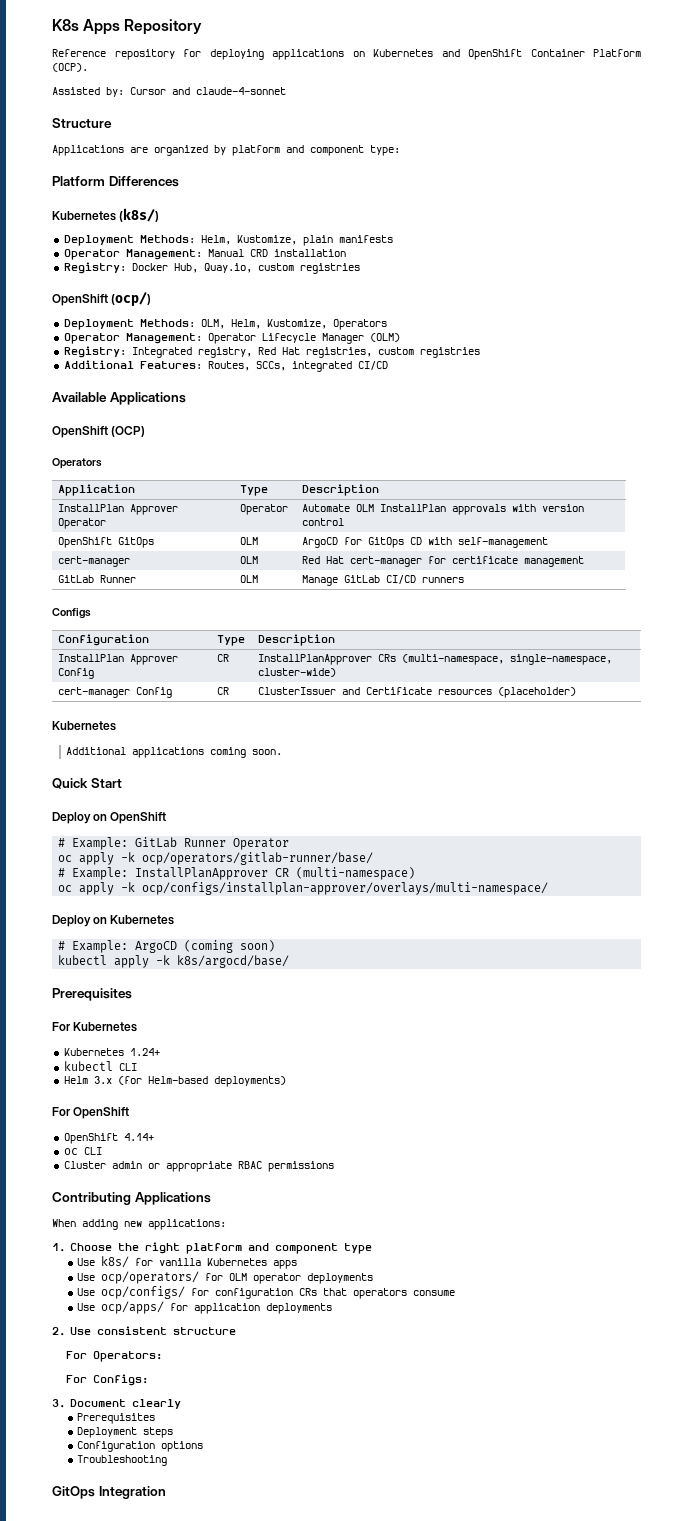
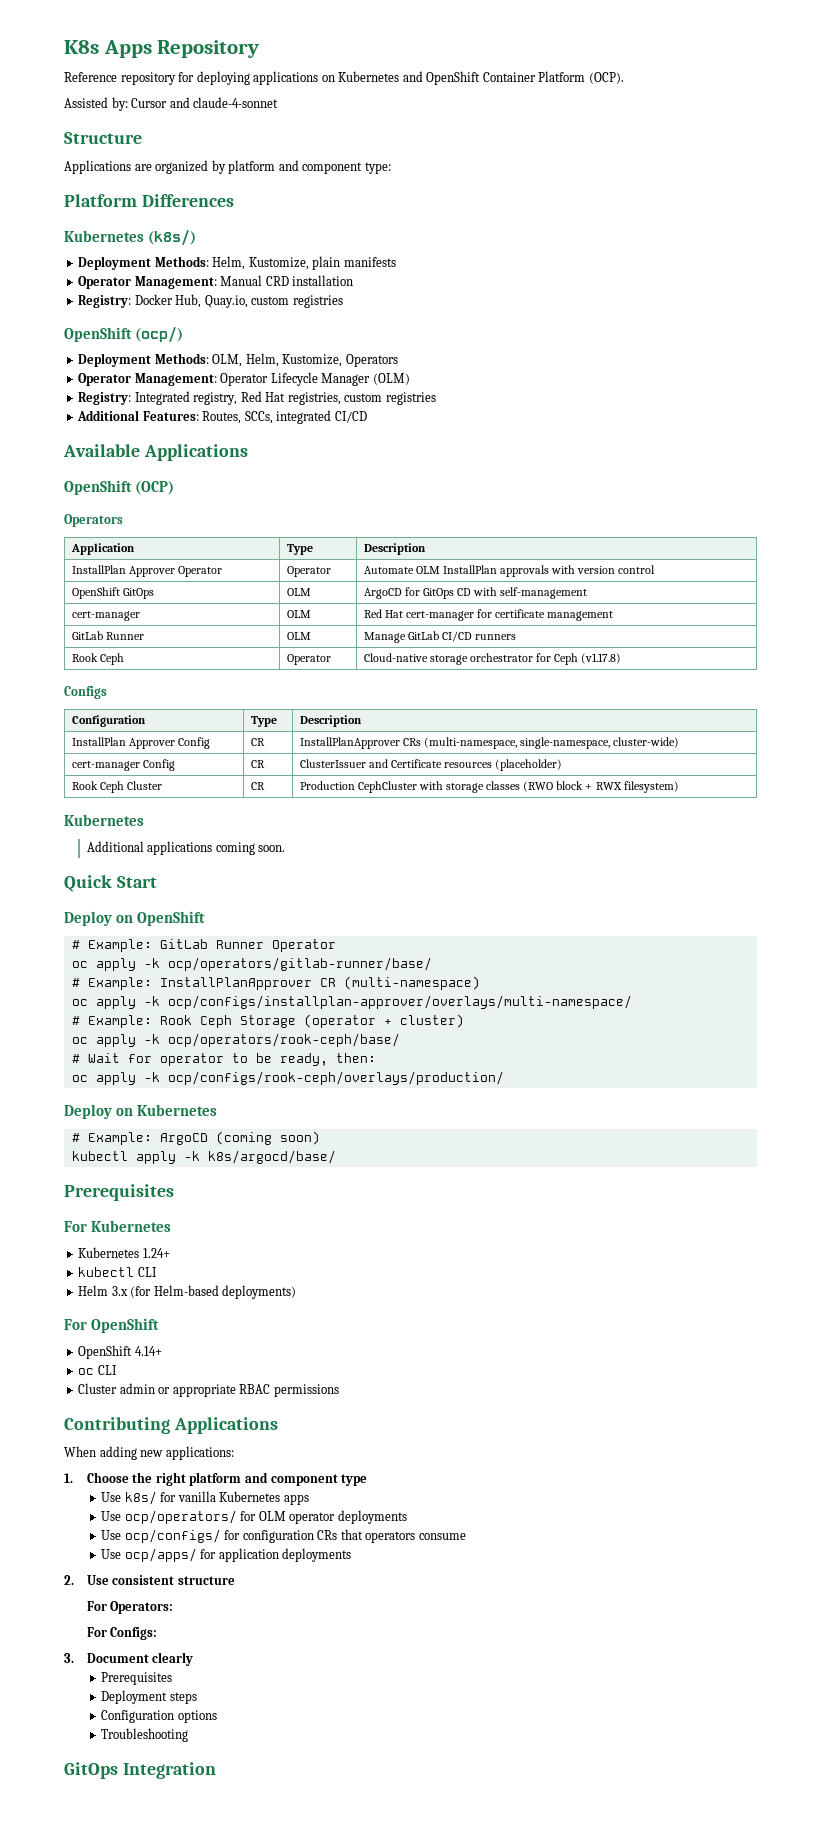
(465, 580) none -> [71,653,124,665] [286,654,331,665] [363,653,622,665] // Rook Ceph | Operator | Cloud-native storage orchestrator for Ceph (v1.17.8)
(577, 692) none -> [71,781,162,793] [250,782,265,790] [299,781,679,793] // Rook Ceph Cluster | CR | Production CephCluster with storage classes (RWO block + RWX filesystem)
(549, 888) none -> [71,1014,464,1028] [71,1033,400,1047] [71,1053,376,1066] [71,1071,504,1085] // # Example: Rook Ceph Storage (operator + cluster) // oc apply -k ocp/operators/rook-ceph/base/ // # Wait for operator to be ready, then: // oc apply -k ocp/configs/rook-ceph/overlays/production/

